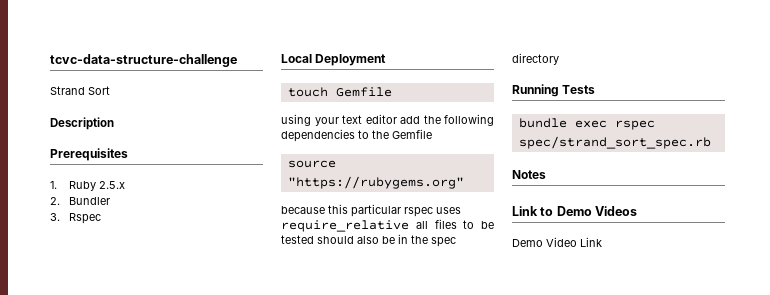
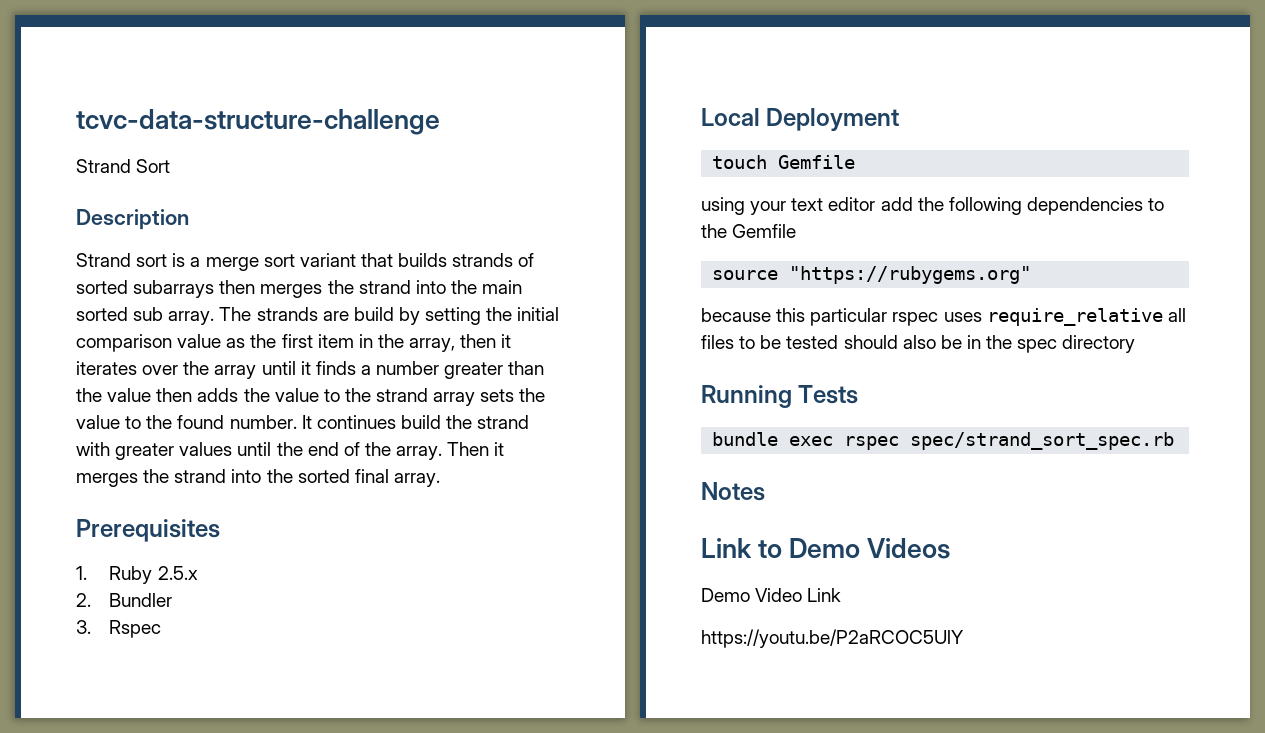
(114, 123) none -> [76,253,535,271] [76,280,523,298] [76,307,560,325] [76,334,512,352] [76,361,545,379] [76,388,546,406] [76,415,530,429] [76,442,505,460] [76,469,440,487] // Strand sort is a merge sort variant that builds strands of sorted subarrays then merges the strand into the main sorted sub array. The strands are build by setting the initial comparison value as the first item in the array, then it iterates over the array until it finds a number greater than the value then adds the value to the strand array sets the value to the found number. It continues build the strand with greater values until the end of the array. Then it merges the strand into the sorted final array.
(602, 242) none -> [701,629,964,648] // https://youtu.be/P2aRCOC5UlY

